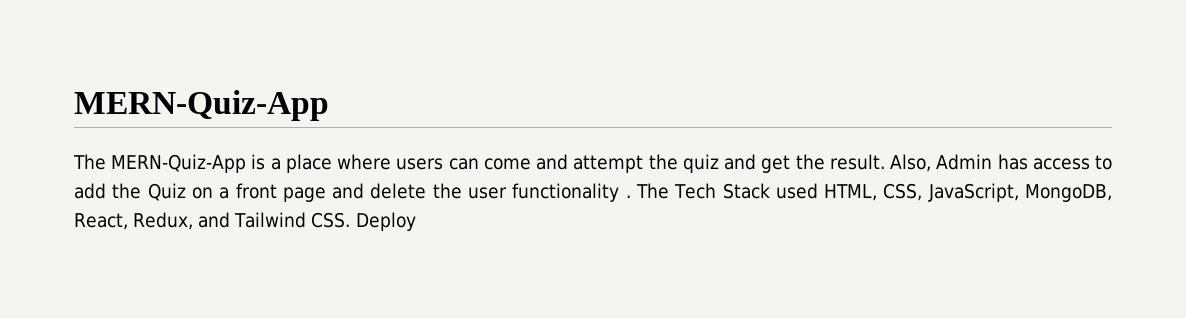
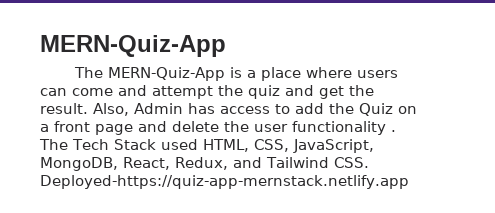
[355,212,416,231] Deploy -> [40,175,409,189] Deployed-https://quiz-app-mernstack.netlify.app

